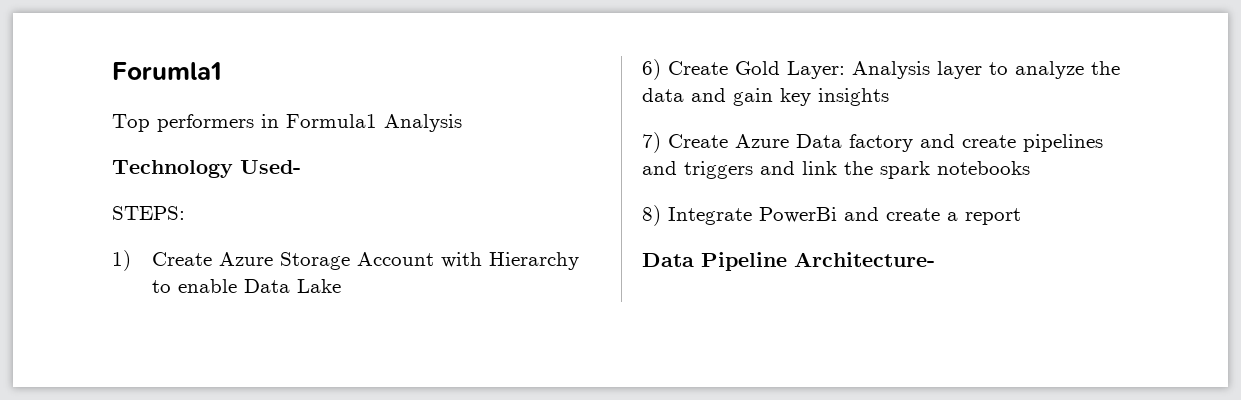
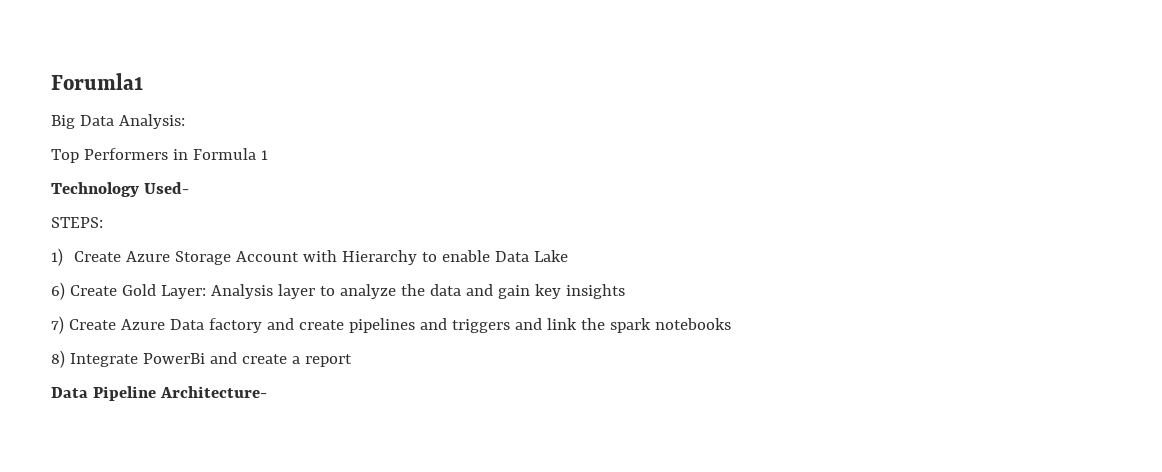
[112,114,462,132] Top performers in Formula1 Analysis -> [51,114,185,129] [51,148,268,163] Big Data Analysis: // Top Performers in Formula 1

